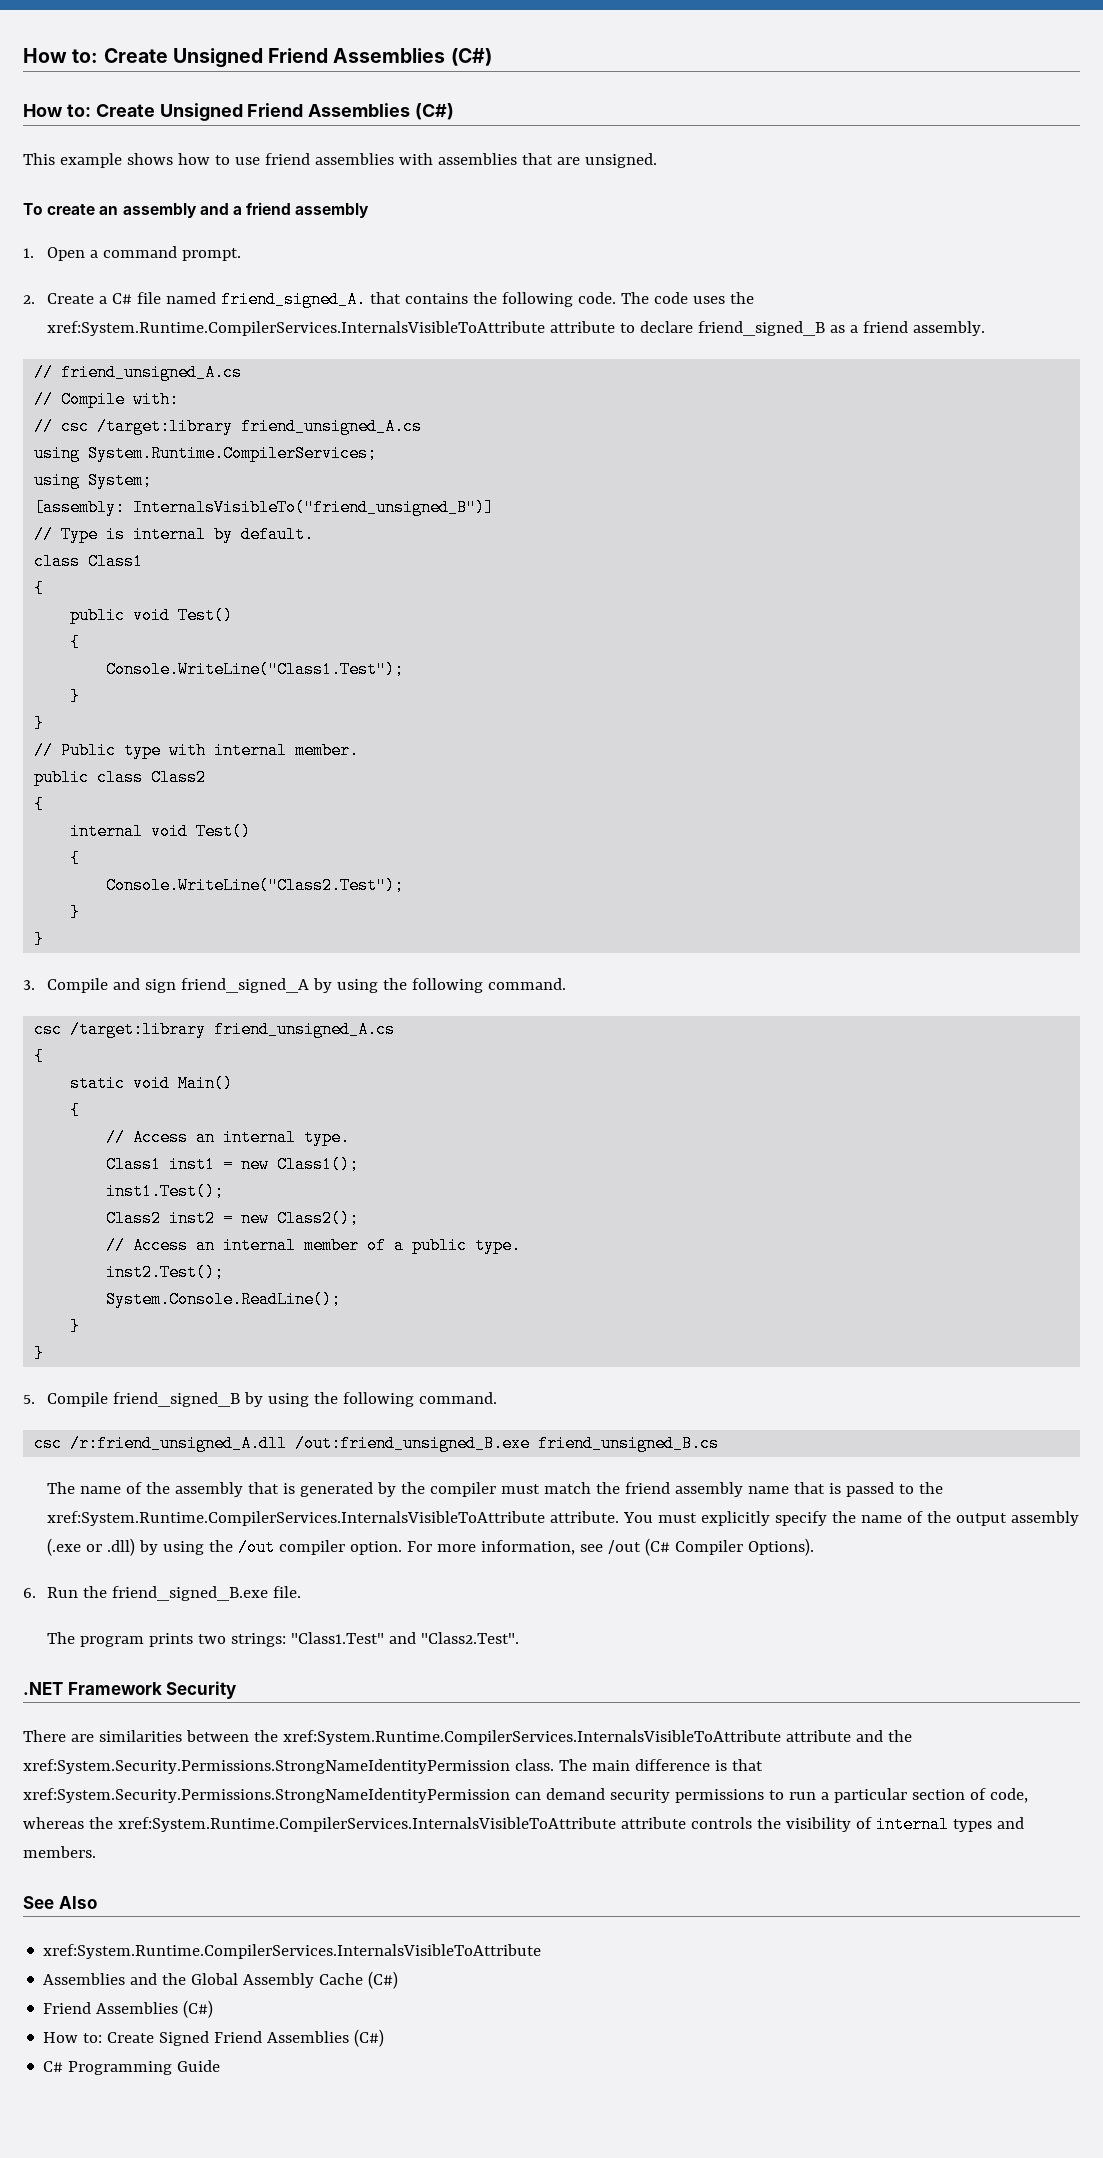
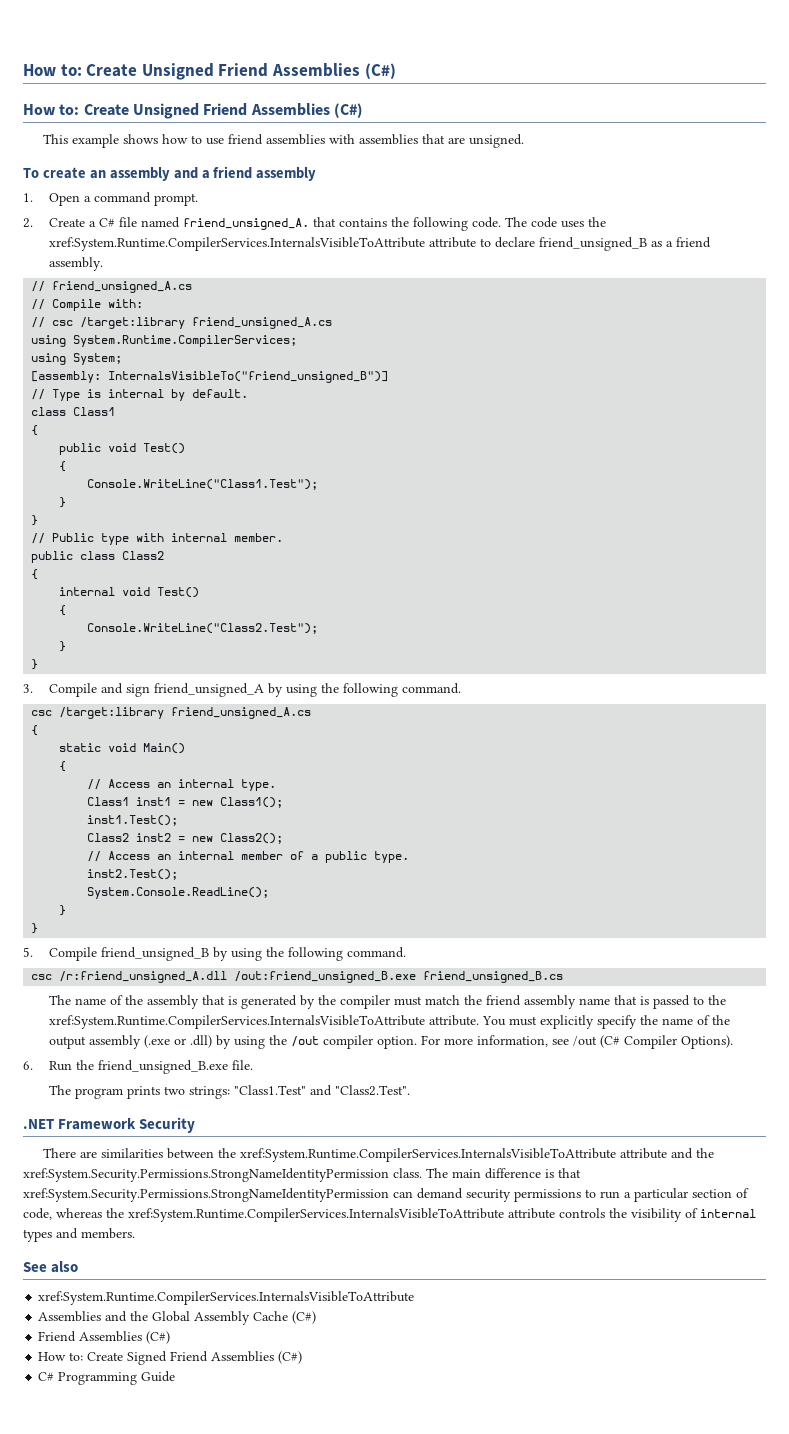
[220,291,366,308] friend_signed_A. -> [182,218,309,230] friend_unsigned_A.
[697,321,825,336] friend_signed_B -> [538,237,647,251] friend_unsigned_B
[180,978,309,993] friend_signed_A -> [153,683,264,697] friend_unsigned_A
[112,1392,240,1407] friend_signed_B -> [100,947,209,961] friend_unsigned_B
[111,1586,268,1601] friend_signed_B.exe -> [97,1060,228,1074] friend_unsigned_B.exe
[58,1896,97,1909] Also -> [51,1261,79,1273] also

